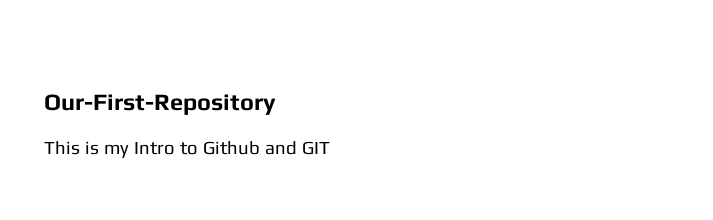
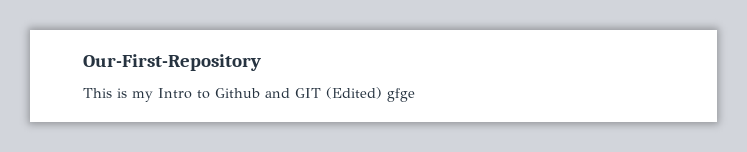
(330, 148) none -> [326,87,415,102] (Edited) gfge

